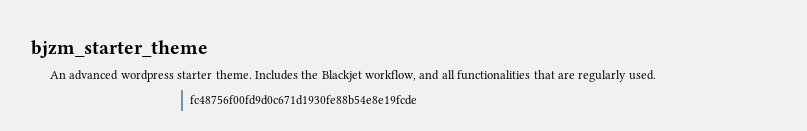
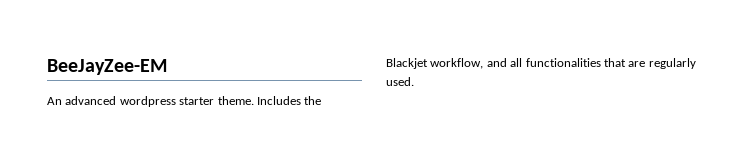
[31,40,208,58] bjzm_starter_theme -> [47,59,167,75] BeeJayZee-EM
[189,95,417,105] // fc48756f00fd9d0c671d1930fe88b54e8e19fcde -> (414, 81) none

